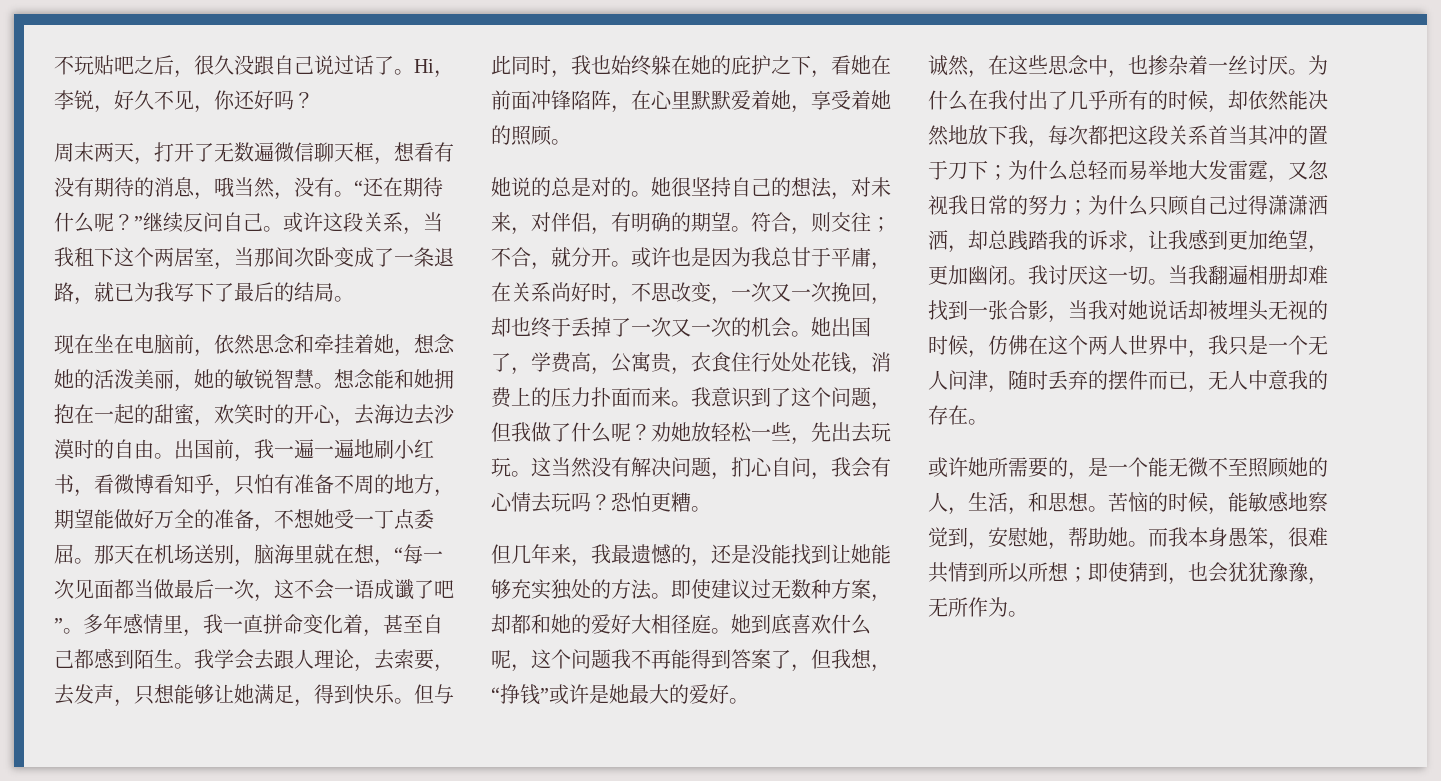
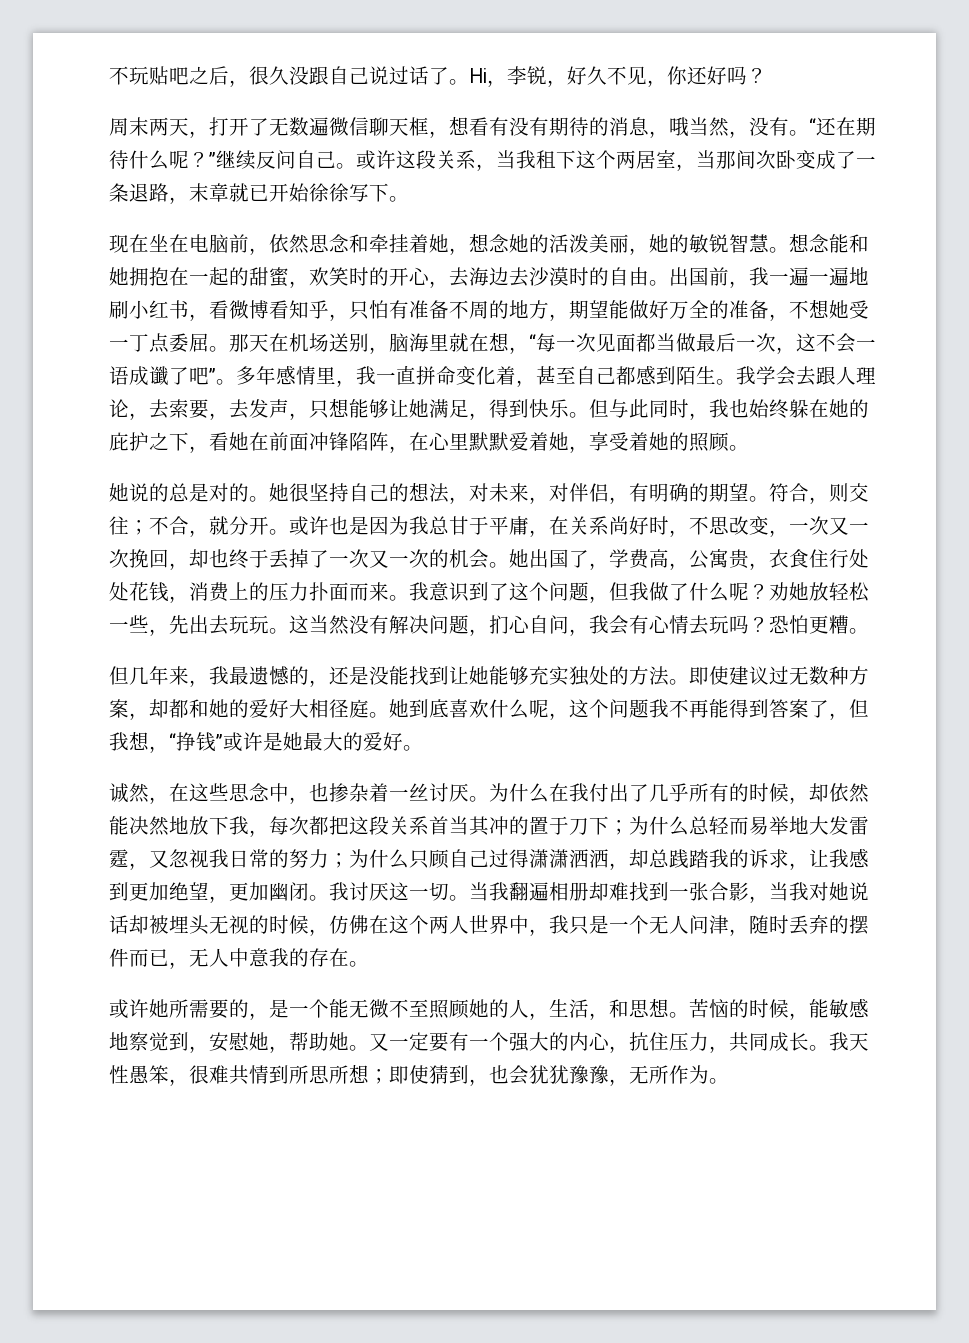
[94,282,334,302] 就已为我写下了最后的结局 -> [189,183,389,202] 末章就已开始徐徐写下
[1148,527,1228,547] 而我本身 -> [369,1032,869,1053] [109,1065,129,1084] 又一定要有一个强大的内心，抗住压力，共同成长。我天性
[1008,563,1029,583] 以 -> [309,1065,329,1084] 思

